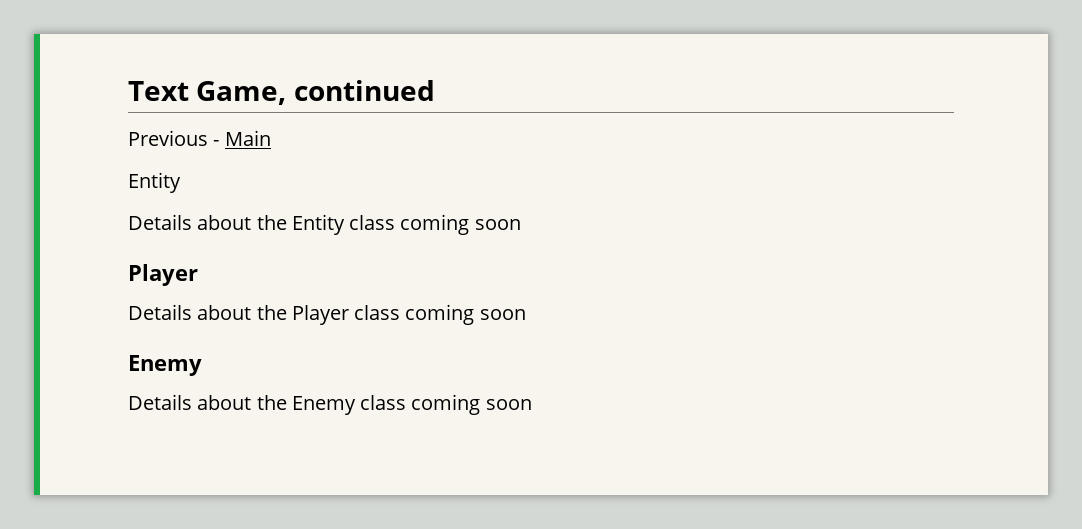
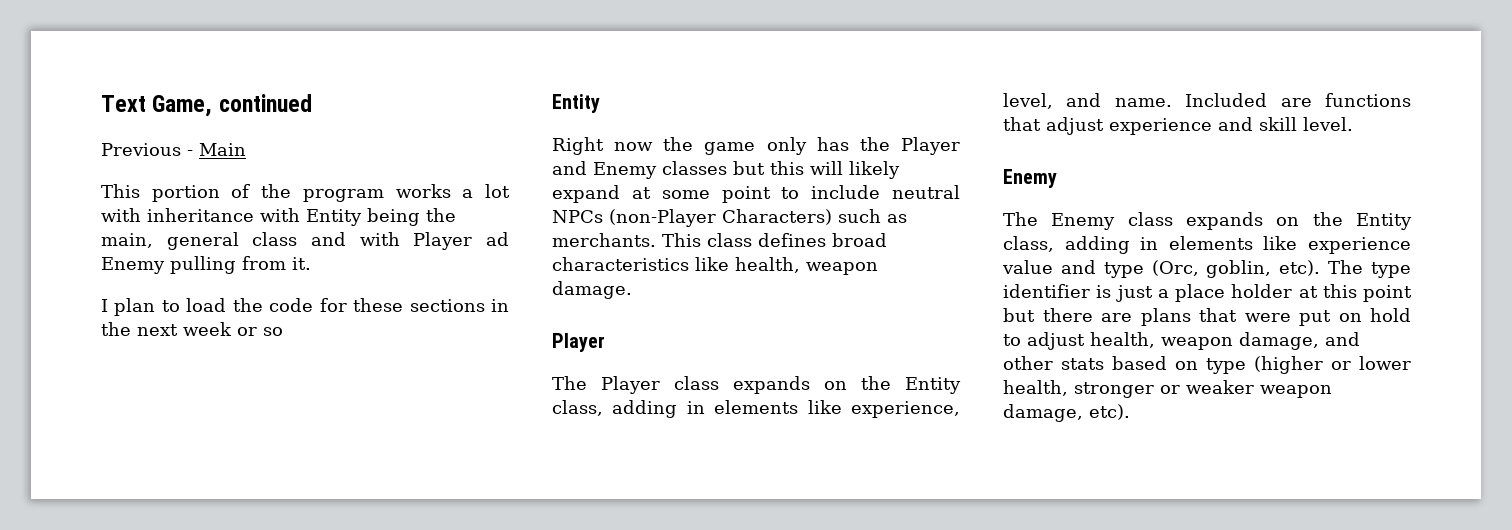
[128,172,181,193] [128,214,521,235] [128,264,198,286] [128,304,526,325] [128,355,202,376] [128,394,532,415] Entity // Details about the Entity class coming soon // Player // Details about the Player class coming soon // Enemy // Details about the Enemy class coming soon -> [101,184,511,202] [101,208,456,226] [101,232,510,250] [101,256,311,274] [101,298,510,316] [101,322,283,336] [552,94,600,113] [552,137,960,155] [552,161,900,179] [552,185,960,203] [552,209,907,227] [552,233,887,247] [552,257,878,275] [552,281,632,299] [552,333,605,352] [552,376,961,394] [552,400,960,418] [1003,93,1411,109] [1003,117,1353,135] [1003,169,1057,188] [1003,212,1412,230] [1003,236,1411,254] [1002,260,1411,278] [1003,284,1412,302] [1003,308,1411,326] [1003,332,1360,350] [1003,356,1411,374] [1003,380,1332,398] [1003,404,1130,422] This portion of the program works a lot with inheritance with Entity being the main, general class and with Player ad Enemy pulling from it. // I plan to load the code for these sections in the next week or so // Entity // Right now the game only has the Player and Enemy classes but this will likely expand at some point to include neutral NPCs (non-Player Characters) such as merchants. This class defines broad characteristics like health, weapon damage. // Player // The Player class expands on the Entity class, adding in elements like experience, level, and name. Included are functions that adjust experience and skill level. // Enemy // The Enemy class expands on the Entity class, adding in elements like experience value and type (Orc, goblin, etc). The type identifier is just a place holder at this point but there are plans that were put on hold to adjust health, weapon damage, and other stats based on type (higher or lower health, stronger or weaker weapon damage, etc).

